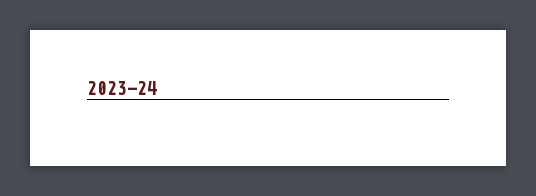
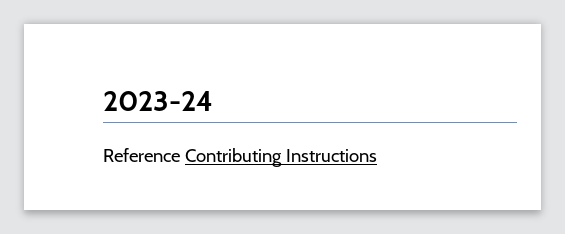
(157, 88) none -> [103,148,377,167] // Reference Contributing Instructions

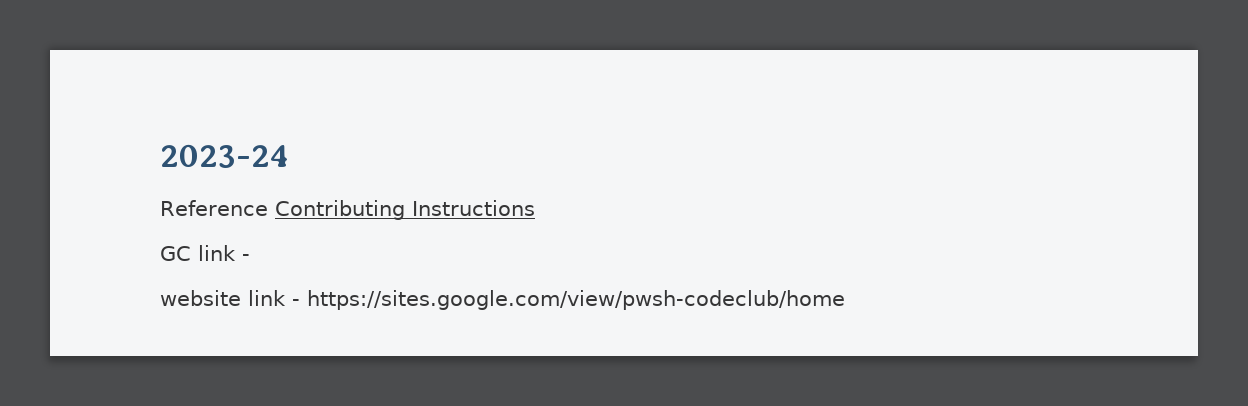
(377, 155) none -> [160,245,250,261] [160,290,845,310] // GC link - // website link - https://sites.google.com/view/pwsh-codeclub/home

